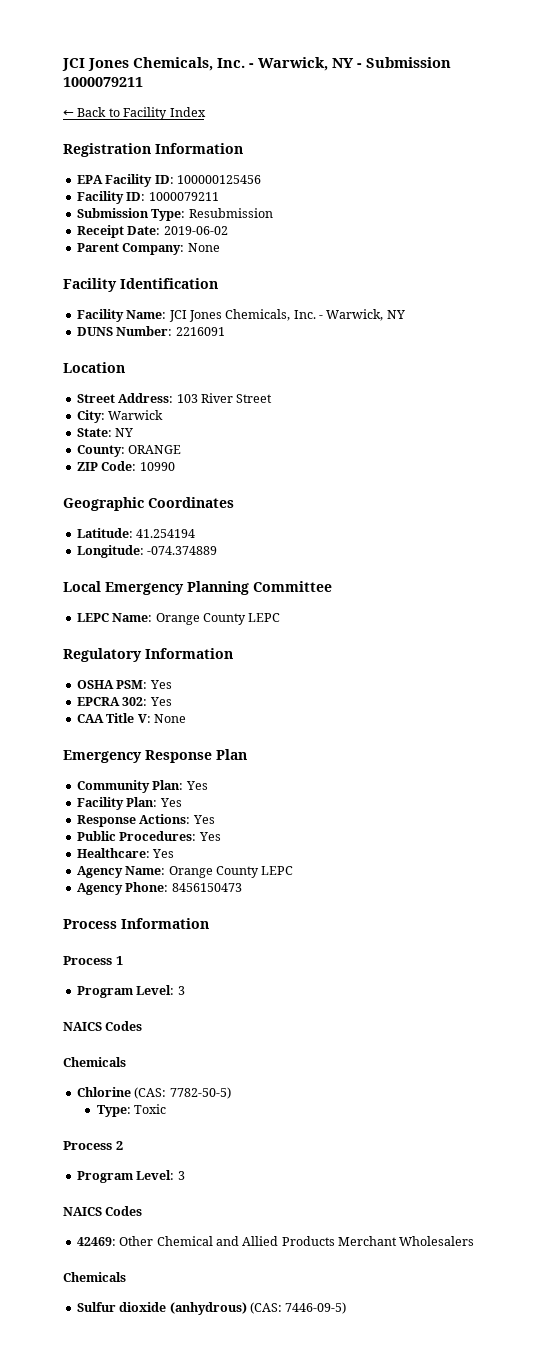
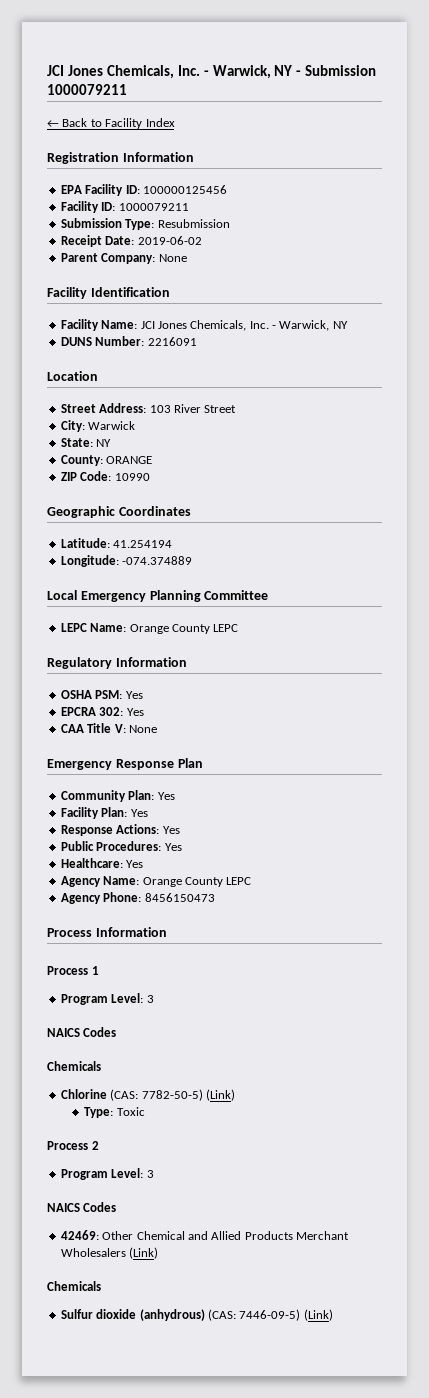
(231, 1093) none -> [205,1089,235,1101] (Link)
(475, 1241) none -> [129,1247,159,1259] (Link)
(347, 1308) none -> [303,1309,333,1321] (Link)

